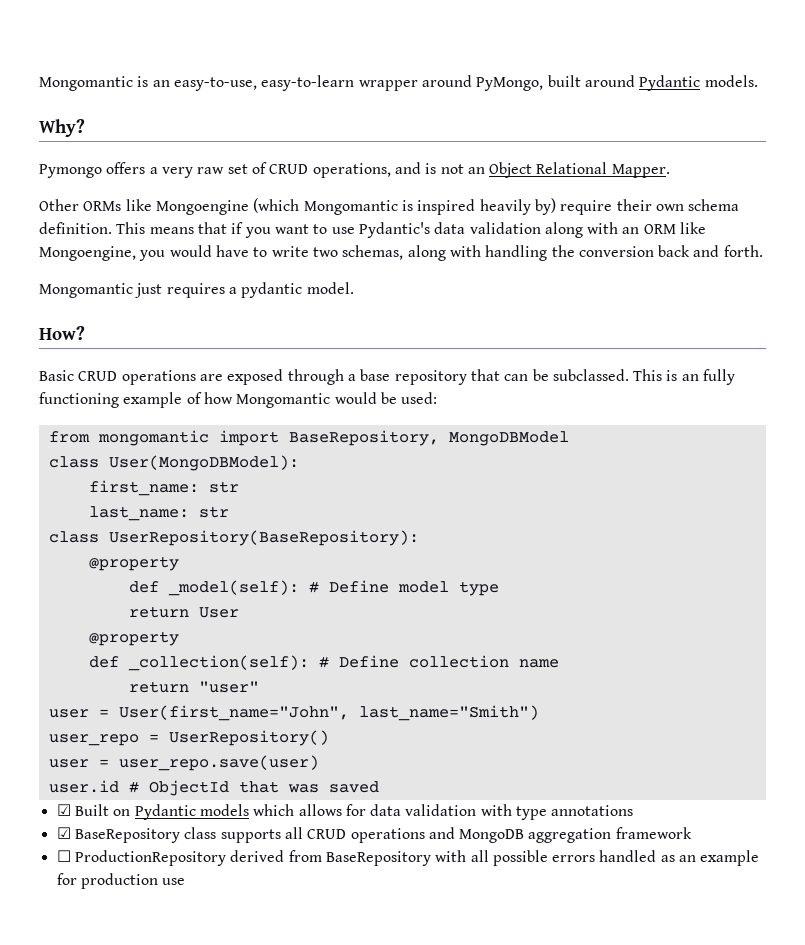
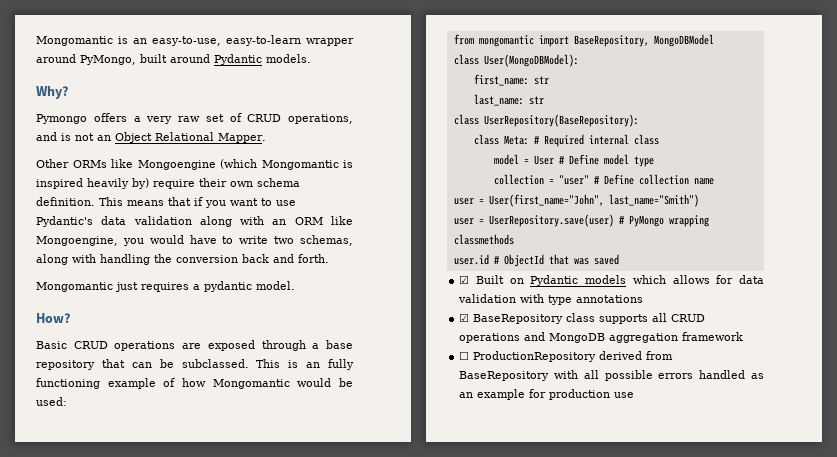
[88,556,179,571] [128,580,299,596] @property // def _model(self): -> [473,134,659,147] [493,154,554,165] class Meta: # Required internal class // model = User
[128,606,239,618] [88,631,179,646] [88,655,309,671] return User // @property // def _collection(self): -> [493,174,589,185] collection = "user"
[128,681,259,693] // return "user" -> (714, 181) none
[48,730,329,746] [48,755,319,771] // user_repo = UserRepository() // user = user_repo.save(user) -> [453,214,709,227] [453,234,514,245] // user = UserRepository.save(user) # PyMongo wrapping classmethods

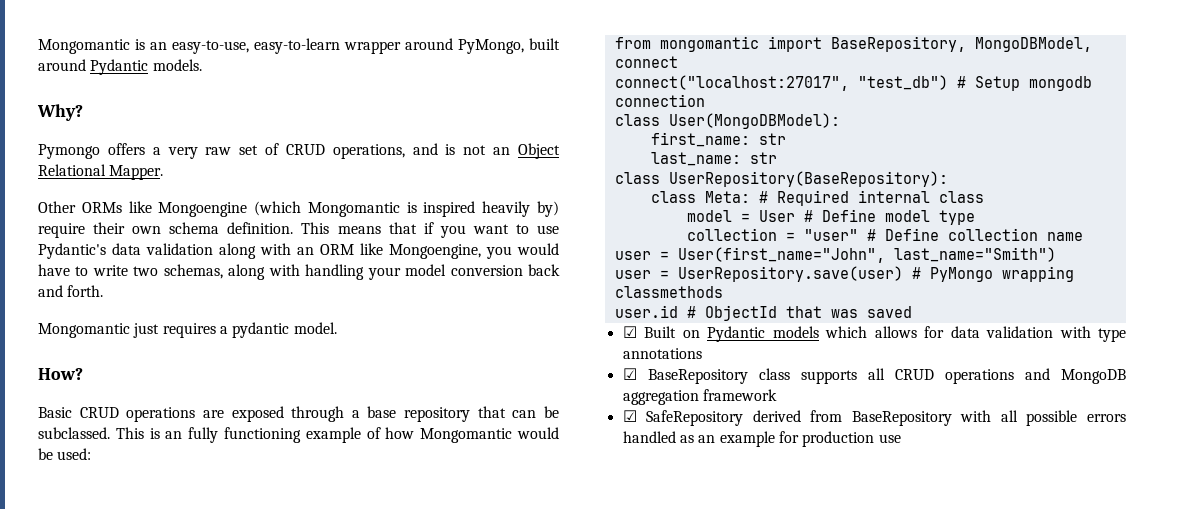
[154,254,172,263] the -> [367,264,447,280] your model
[653,34,714,47] MongoDBModel -> [974,37,1092,52] [614,56,678,68] [614,75,1092,91] [614,94,705,107] MongoDBModel, connect // connect("localhost:27017", "test_db") # Setup mongodb connection
[459,351,597,362] ☐ ProductionRepository -> [622,410,744,426] ☑ SafeRepository

